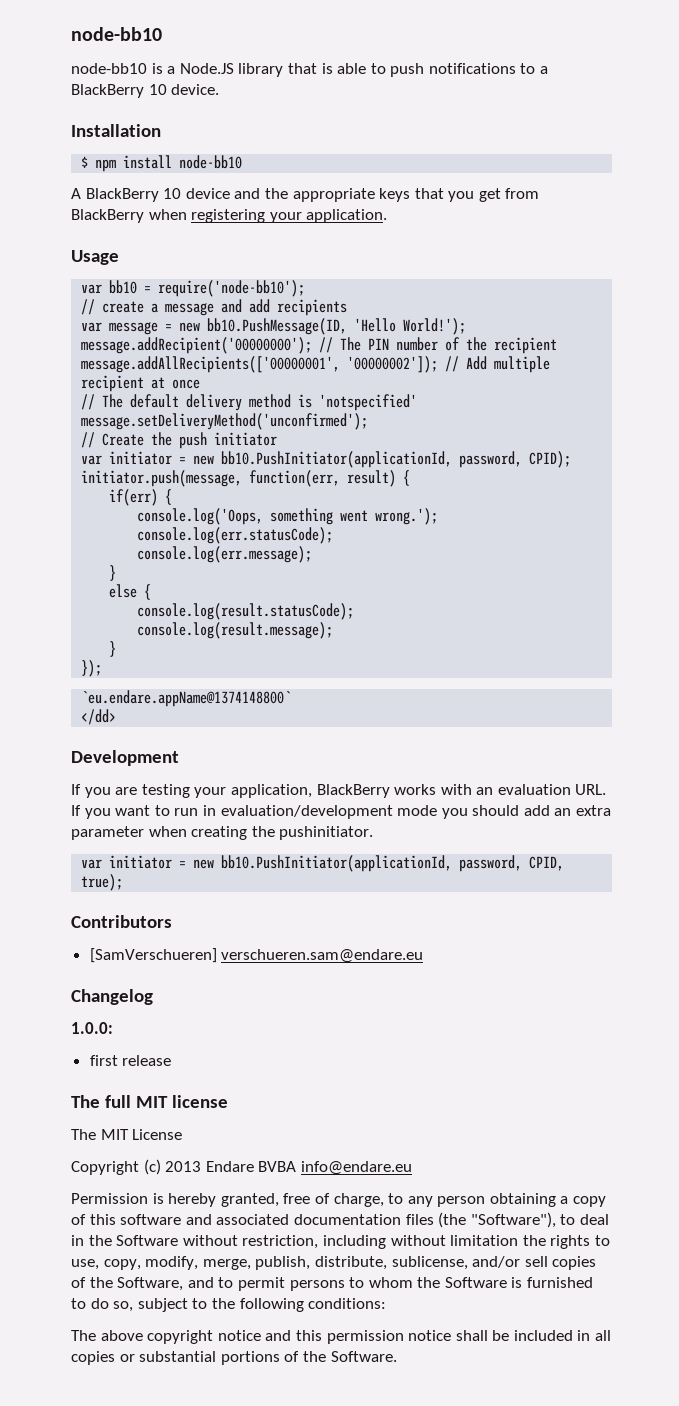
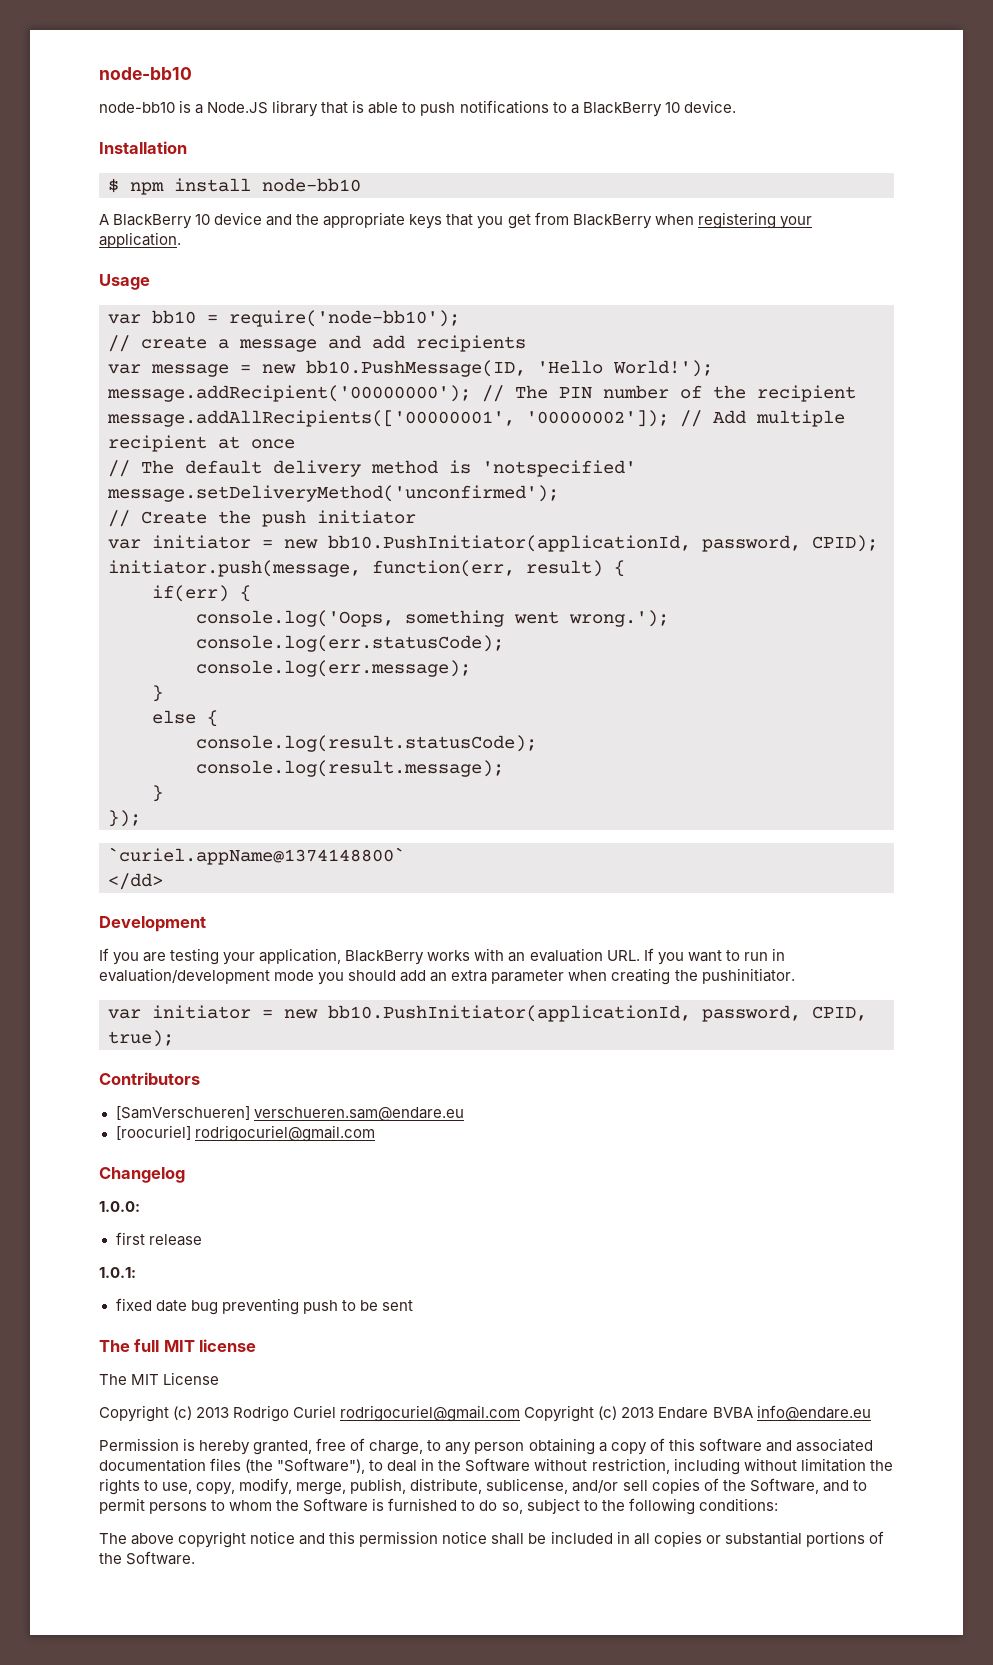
[81,690,292,707] `eu.endare.appName@1374148800` -> [108,847,405,865] `curiel.appName@1374148800`
(424, 956) none -> [115,1125,375,1142] // [roocuriel] rodrigocuriel@gmail.com
(172, 1060) none -> [99,1267,136,1278] [115,1298,413,1315] // 1.0.1: // fixed date bug preventing push to be sent
(202, 1166) none -> [233,1405,655,1422] Rodrigo Curiel rodrigocuriel@gmail.com Copyright (c) 2013

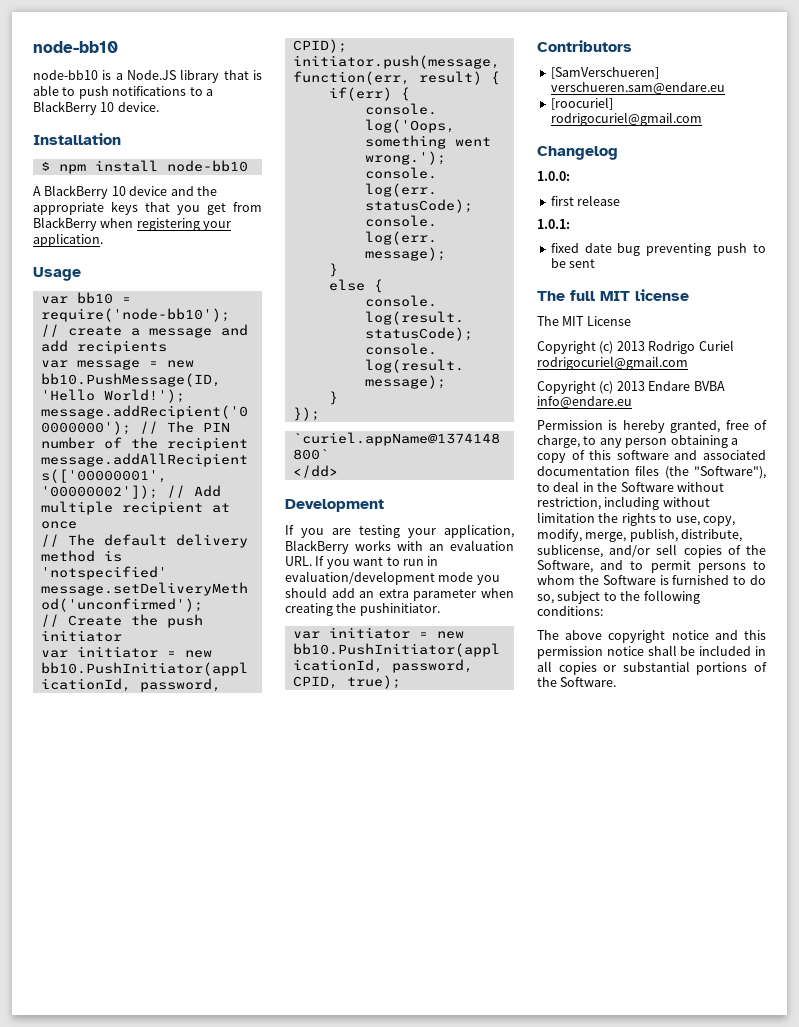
(521, 1413) none -> (688, 363) //

